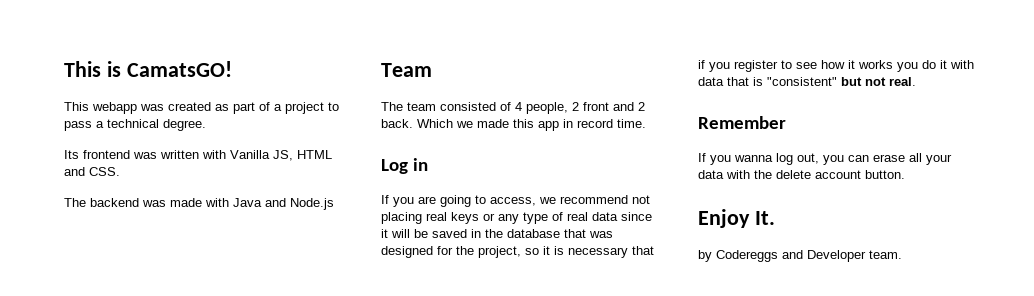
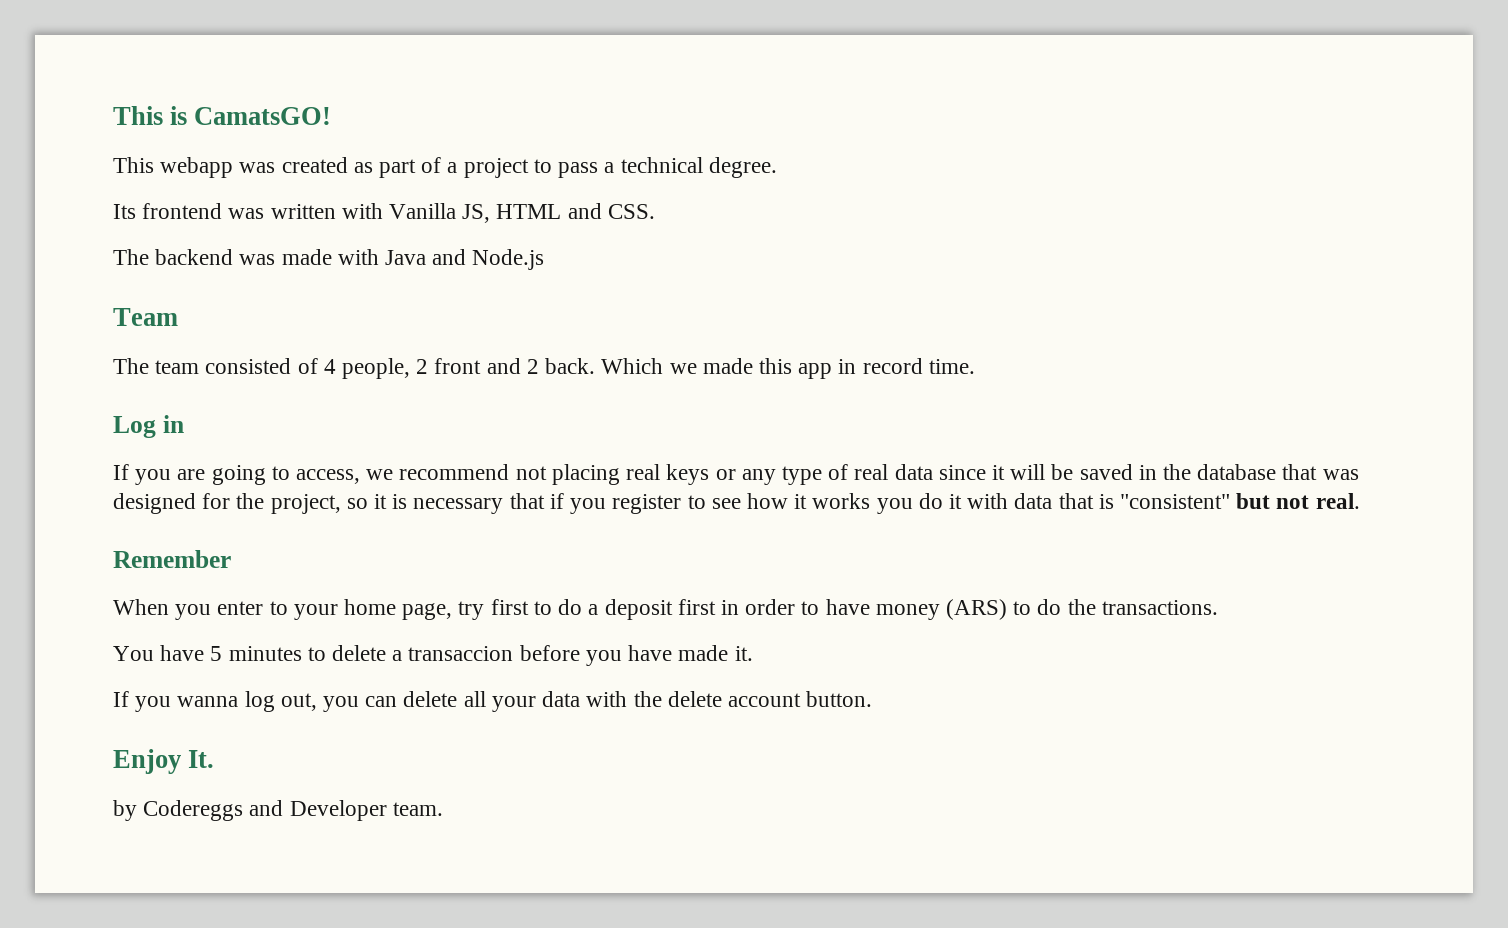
(786, 122) none -> [113,599,1218,620] [113,645,753,666] // When you enter to your home page, try first to do a deposit first in order to have money (ARS) to do the transactions. // You have 5 minutes to delete a transaccion before you have made it.
[873,154,905,162] erase -> [403,691,458,707] delete

